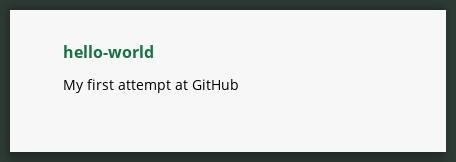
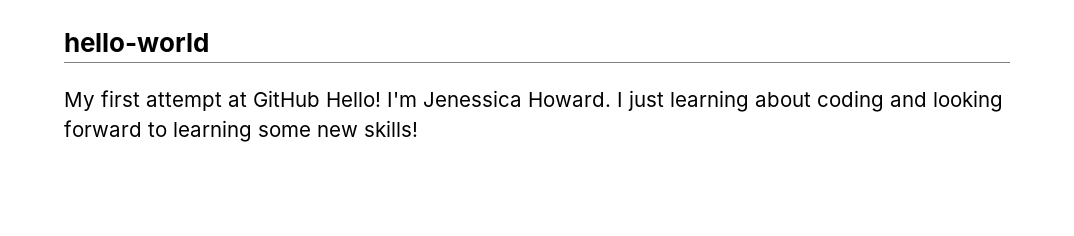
(239, 84) none -> [326,90,1003,112] [64,120,418,142] Hello! I'm Jenessica Howard. I just learning about coding and looking forward to learning some new skills!

